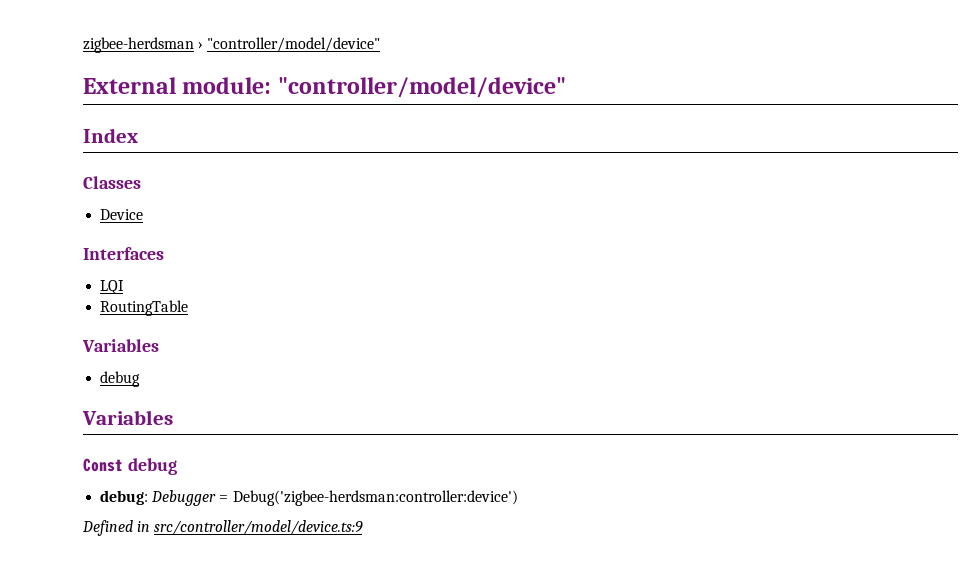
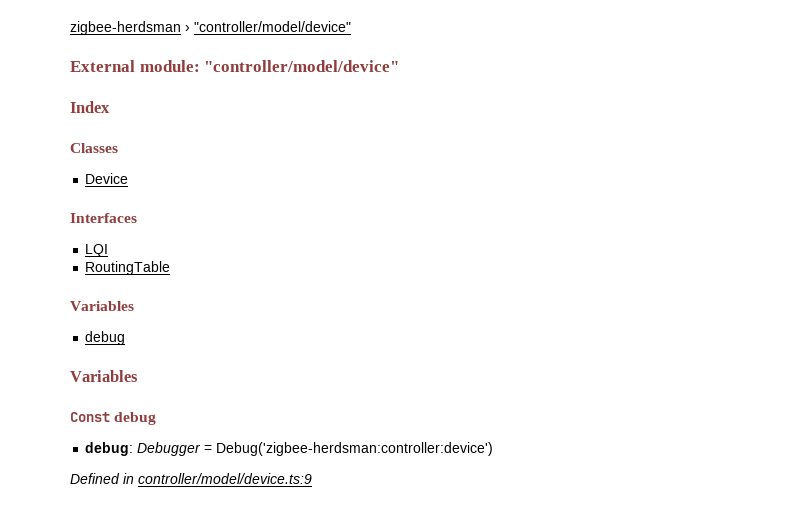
[154,520,364,535] src/controller/model/device.ts:9 -> [138,473,312,484] controller/model/device.ts:9

